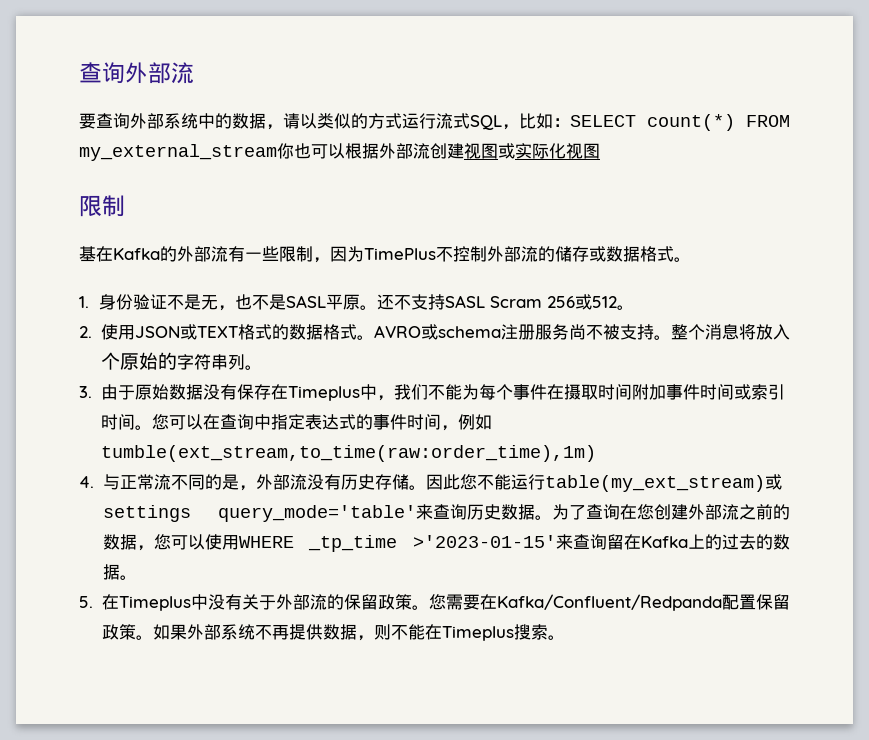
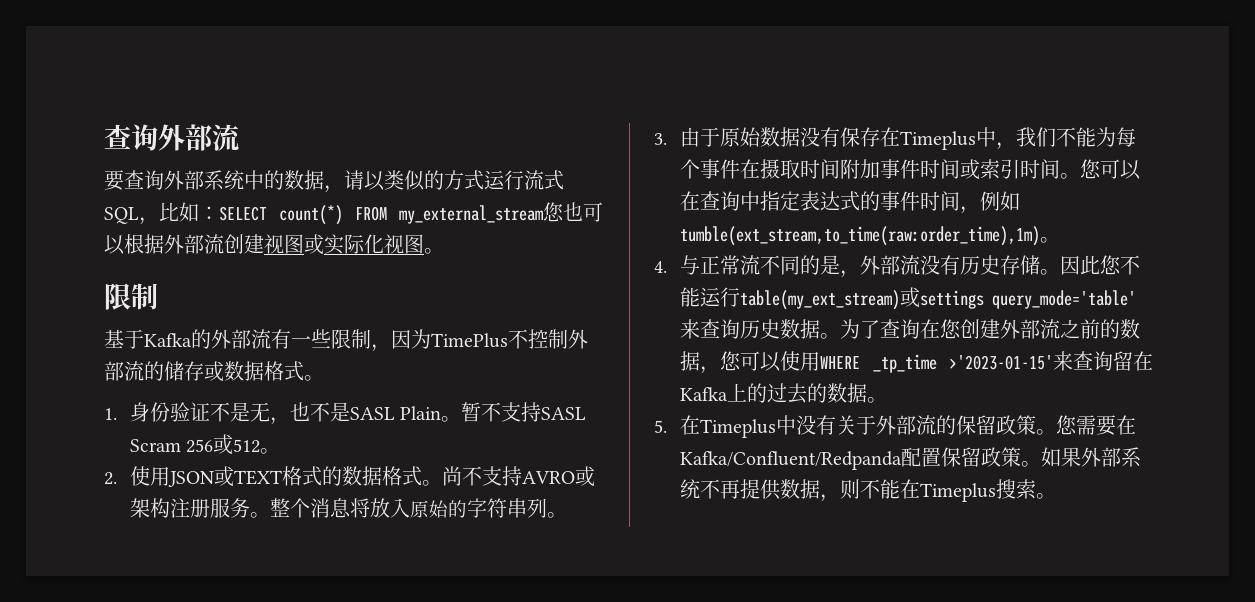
[277,143,294,159] 你 -> [543,202,564,222] 您
(600, 151) none -> [424,248,444,254] 。
[96,246,113,262] 在 -> [124,329,144,349] 于
[325,294,394,310] 平原。还 -> [400,402,482,422] Plain。暂
[373,324,654,340] AVRO或schema注册服务尚不被支持 -> [442,466,596,487] [130,498,251,518] 尚不支持AVRO或架构注册服务
[100,352,120,370] 个 -> (411, 508) none
(596, 453) none -> [1040,237,1061,243] 。

